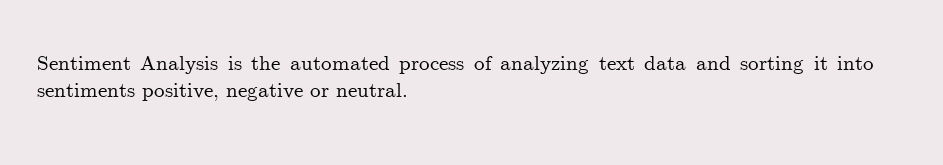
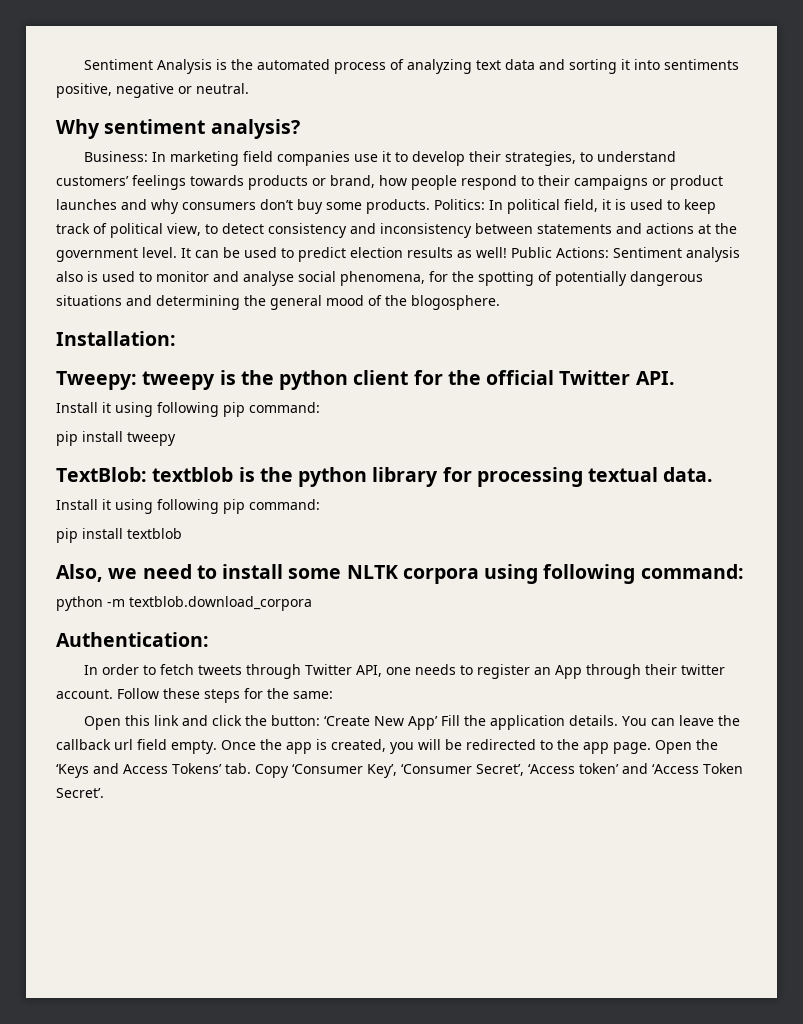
(408, 90) none -> [56,119,300,139] [84,151,677,166] [56,175,723,190] [56,199,716,214] [56,223,737,238] [56,247,740,262] [56,271,703,286] [56,295,500,310] [56,331,176,346] [56,370,675,390] [56,402,320,417] [56,431,176,446] [56,467,714,487] [56,499,320,514] [56,528,182,543] [56,564,744,584] [56,596,312,611] [56,632,209,647] [84,664,726,679] [56,688,333,703] [84,715,741,730] [56,739,718,754] [56,763,743,778] [56,788,104,798] // Why sentiment analysis? // Business: In marketing field companies use it to develop their strategies, to understand customers’ feelings towards products or brand, how people respond to their campaigns or product launches and why consumers don’t buy some products. Politics: In political field, it is used to keep track of political view, to detect consistency and inconsistency between statements and actions at the government level. It can be used to predict election results as well! Public Actions: Sentiment analysis also is used to monitor and analyse social phenomena, for the spotting of potentially dangerous situations and determining the general mood of the blogosphere. // Installation: // Tweepy: tweepy is the python client for the official Twitter API. // Install it using following pip command: // pip install tweepy // TextBlob: textblob is the python library for processing textual data. // Install it using following pip command: // pip install textblob // Also, we need to install some NLTK corpora using following command: // python -m textblob.download_corpora // Authentication: // In order to fetch tweets through Twitter API, one needs to register an App through their twitter account. Follow these steps for the same: // Open this link and click the button: ‘Create New App’ Fill the application details. You can leave the callback url field empty. Once the app is created, you will be redirected to the app page. Open the ‘Keys and Access Tokens’ tab. Copy ‘Consumer Key’, ‘Consumer Secret’, ‘Access token’ and ‘Access Token Secret’.

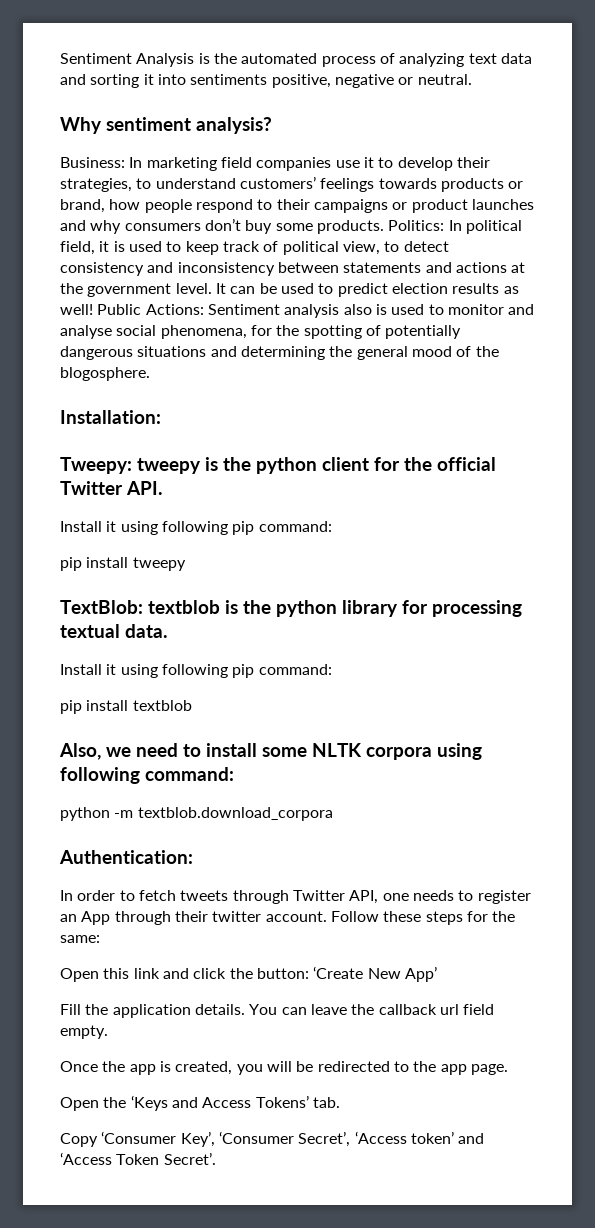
(439, 723) none -> (437, 974) //
(217, 747) none -> (108, 1032) //
(651, 748) none -> (508, 1069) //
(251, 768) none -> (340, 1102) //

